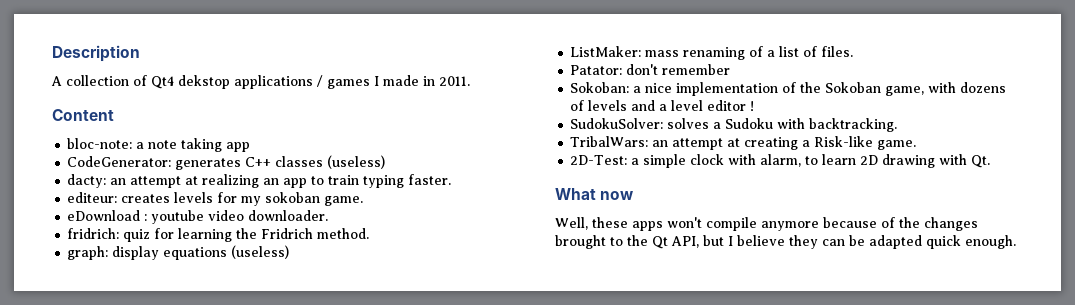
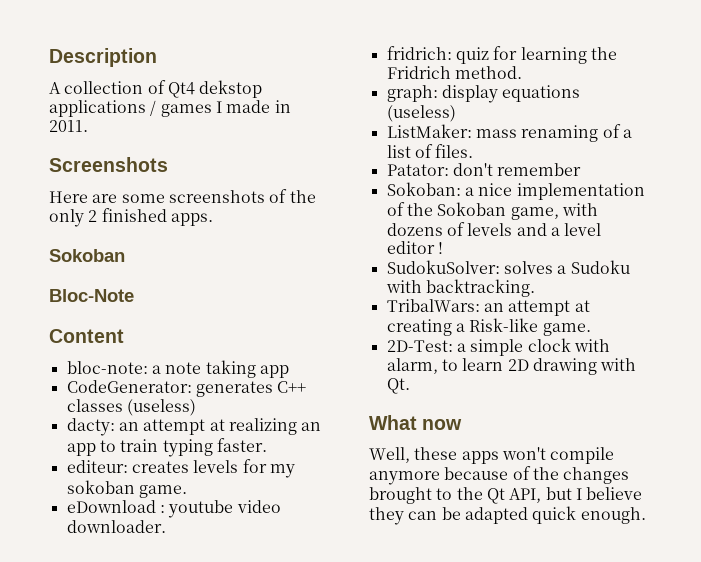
(470, 81) none -> [49,157,168,172] [49,189,316,203] [49,208,213,227] [49,249,125,262] [49,289,134,302] // Screenshots // Here are some screenshots of the only 2 finished apps. // Sokoban // Bloc-Note

